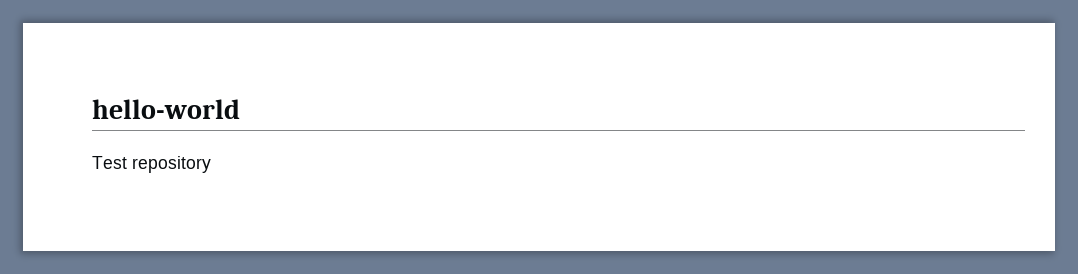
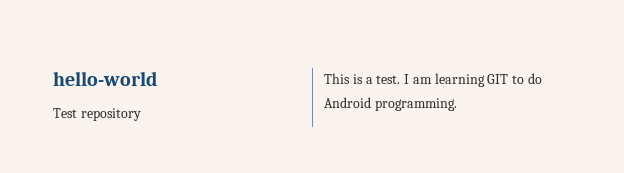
(211, 164) none -> [324,73,543,87] [324,97,457,111] // This is a test. I am learning GIT to do Android programming.

